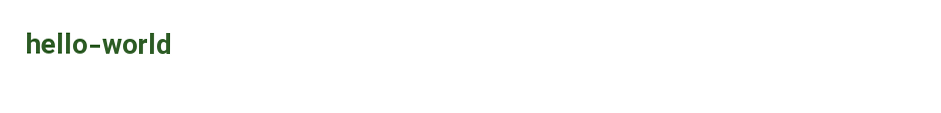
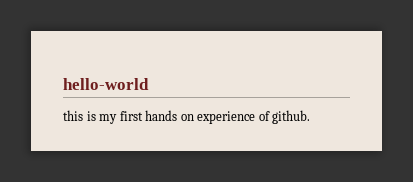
(173, 43) none -> [63,110,311,124] // this is my first hands on experience of github.

